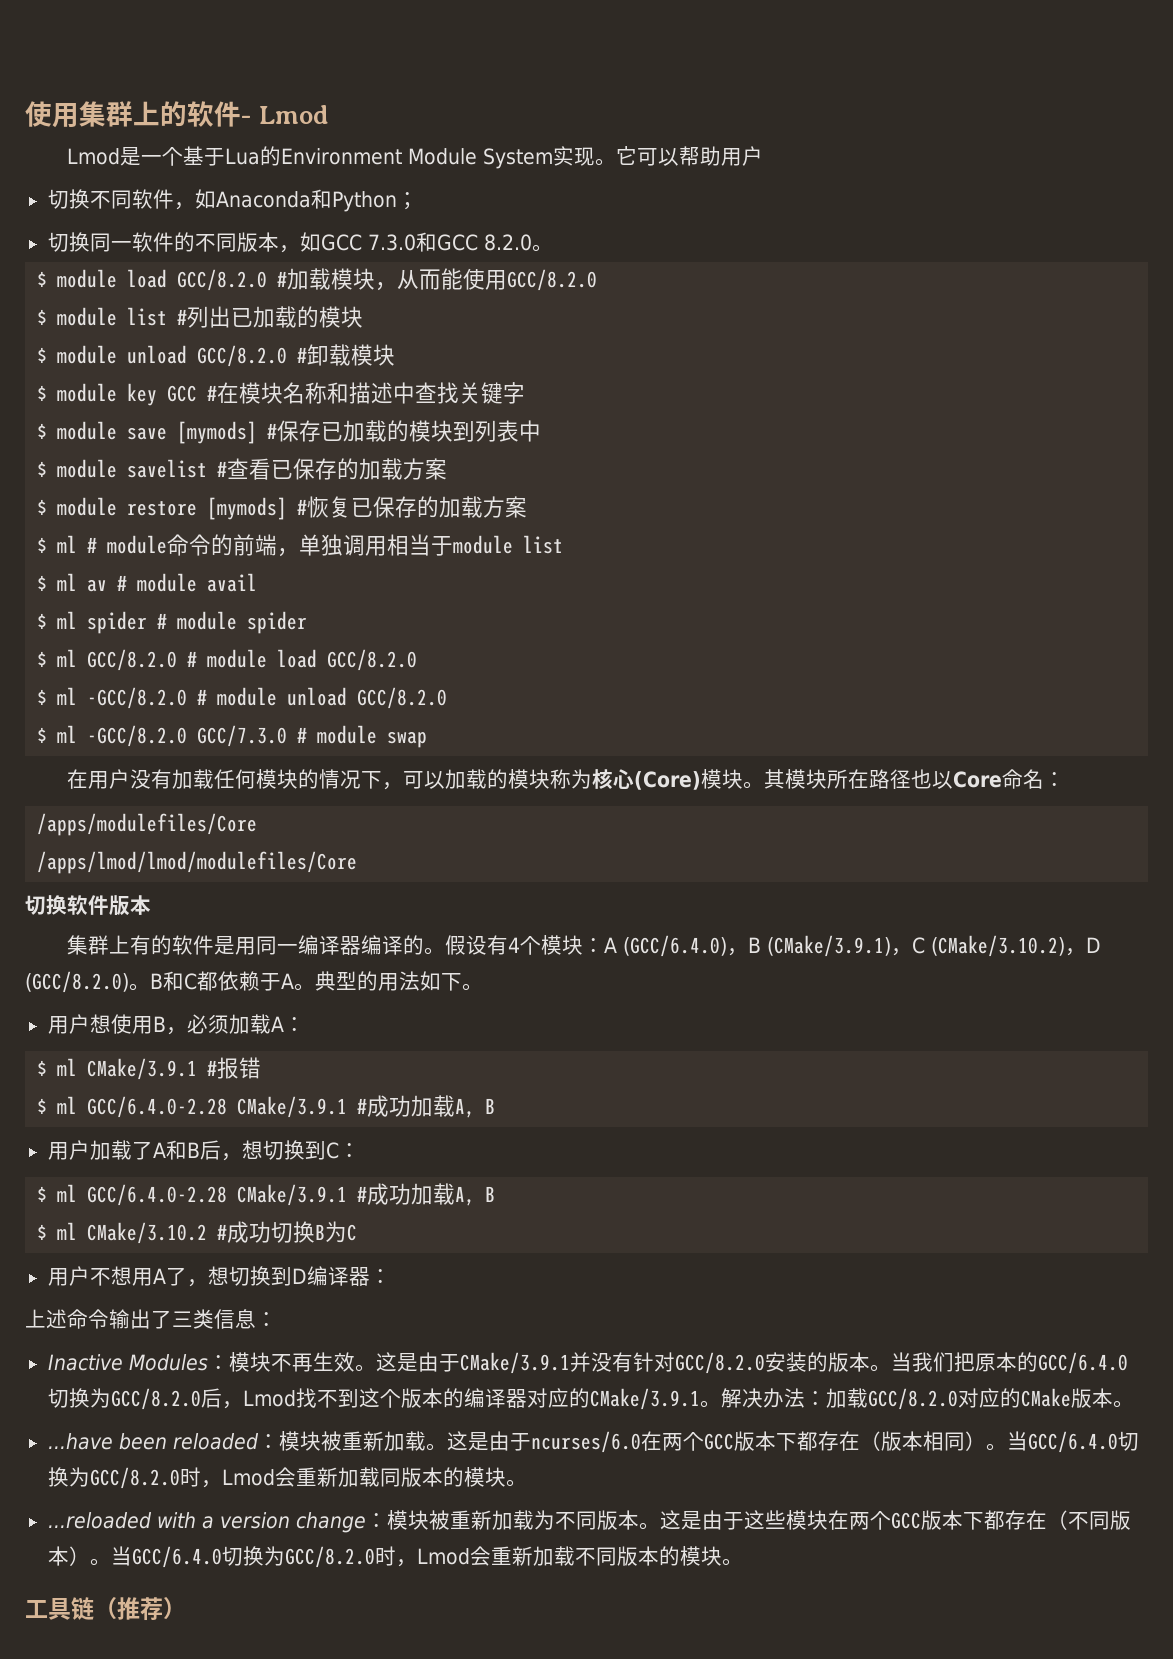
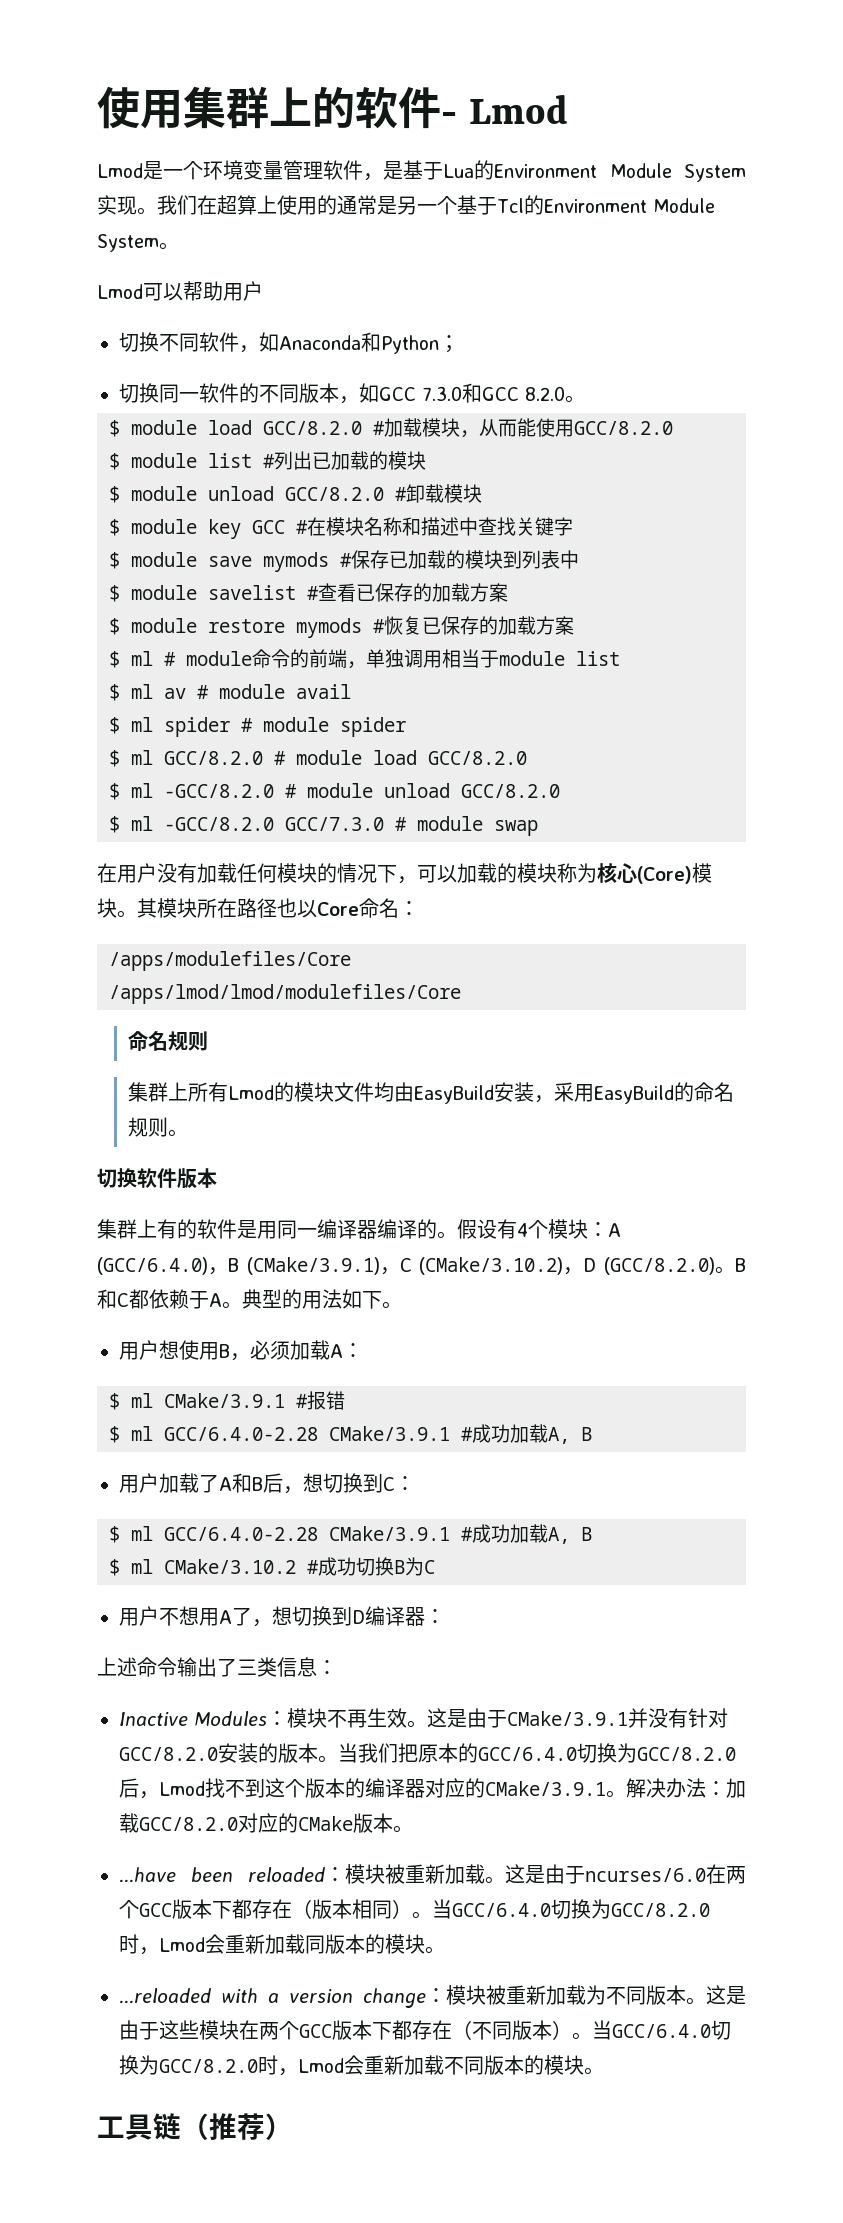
(184, 156) none -> [203,160,403,181] 环境变量管理软件，是
[616,146,638,165] 它 -> [157,195,715,215] [97,234,179,252] [97,284,143,299] 我们在超算上使用的通常是另一个基于Tcl的Environment Module System。 // Lmod
[177,421,258,444] [mymods] -> [263,552,329,572] mymods
[207,497,288,520] [mymods] -> [296,618,362,638] mymods
(358, 862) none -> [128,1031,209,1051] [128,1082,735,1104] [128,1117,189,1137] // 命名规则 // 集群上所有Lmod的模块文件均由EasyBuild安装，采用EasyBuild的命名规则。

